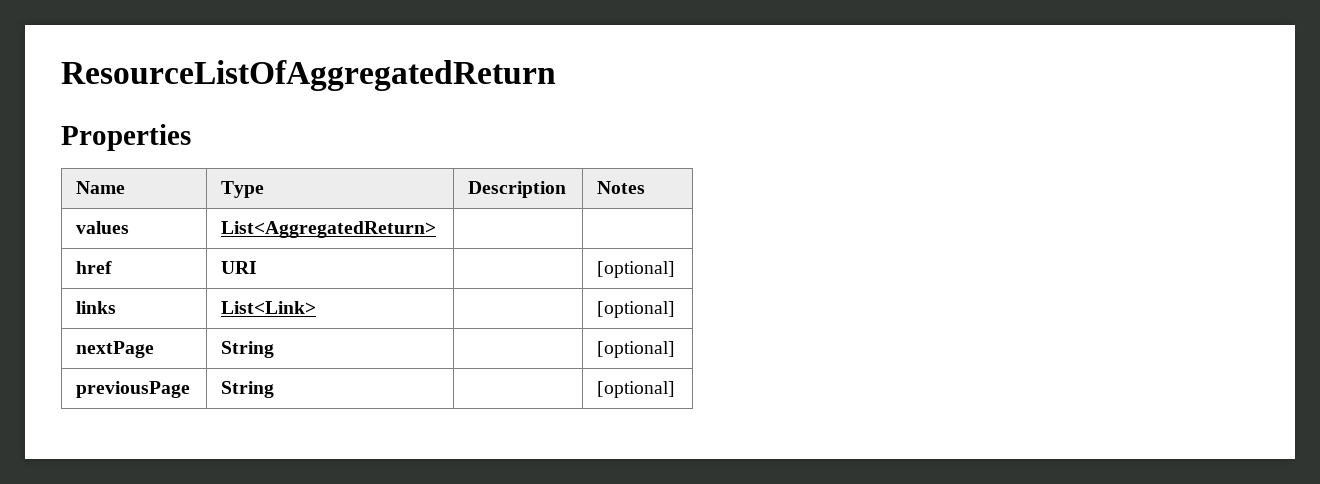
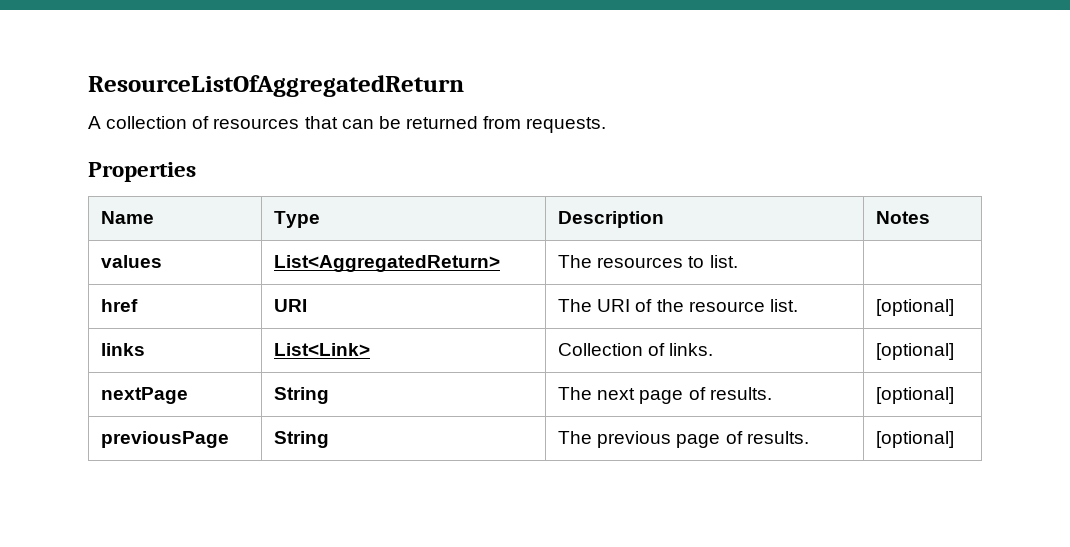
(556, 75) none -> [88,116,607,133] // A collection of resources that can be returned from requests.
[76,261,113,274] [221,261,258,274] | // href | URI | -> [558,255,738,268] [101,299,139,312] [274,299,308,312] [558,299,798,312] The resources to list. | // href | URI | The URI of the resource list.
(317, 307) none -> [558,343,714,356] Collection of links.
[597,341,676,358] [76,381,191,398] [221,381,275,398] | [optional] // previousPage | String | -> [558,387,772,404] [876,387,955,404] [101,431,230,448] [274,431,330,448] [558,431,809,448] The next page of results. | [optional] // previousPage | String | The previous page of results.

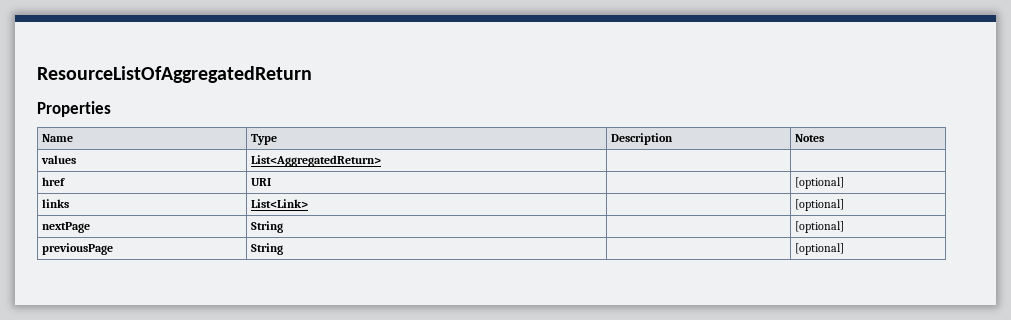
[88,116,607,133] // A collection of resources that can be returned from requests. -> (312, 74) none
[558,255,738,268] [101,299,139,312] [274,299,308,312] [558,299,798,312] The resources to list. | // href | URI | The URI of the resource list. -> [42,177,66,186] [251,178,272,186] | // href | URI |
[558,343,714,356] Collection of links. -> (309, 203) none
[558,387,772,404] [876,387,955,404] [101,431,230,448] [274,431,330,448] [558,431,809,448] The next page of results. | [optional] // previousPage | String | The previous page of results. -> [795,221,845,233] [42,243,114,255] [251,243,284,255] | [optional] // previousPage | String |

